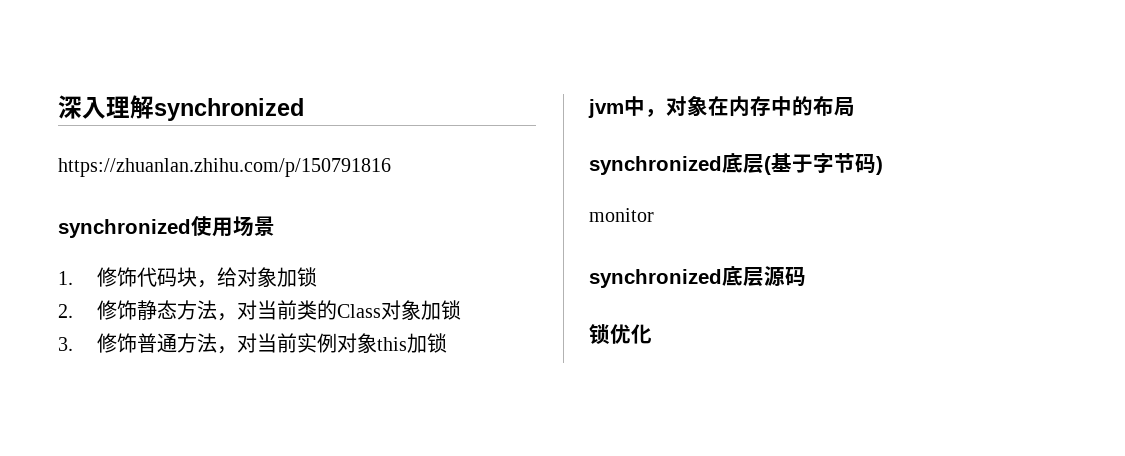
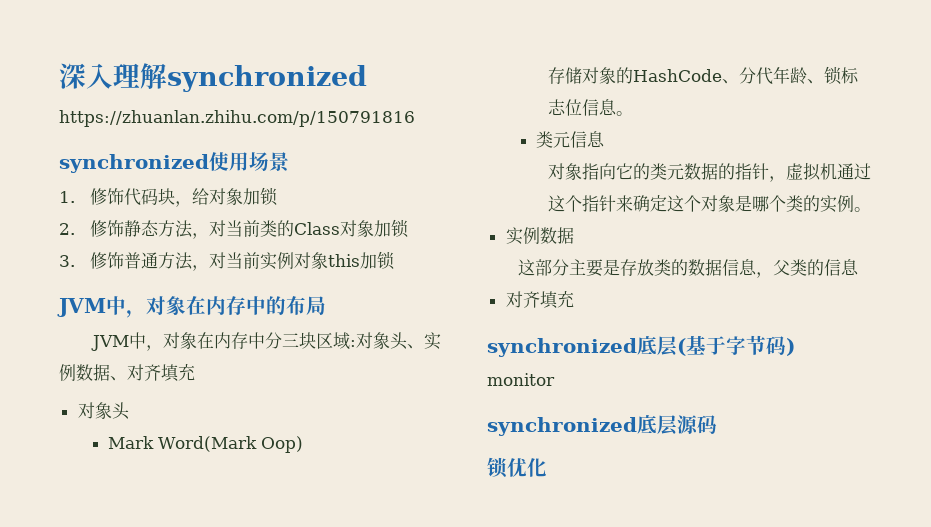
[588,99,624,118] jvm -> [57,298,106,317] JVM
(855, 107) none -> [91,332,442,351] [59,363,195,382] [77,402,130,420] [108,436,304,453] [548,66,860,85] [548,99,634,116] [536,131,606,148] [548,162,872,182] [548,195,872,213] [505,227,574,245] [517,259,859,278] [505,290,574,309] // JVM中，对象在内存中分三块区域:对象头、实例数据、对齐填充 // 对象头 // Mark Word(Mark Oop) // 存储对象的HashCode、分代年龄、锁标志位信息。 // 类元信息 // 对象指向它的类元数据的指针，虚拟机通过这个指针来确定这个对象是哪个类的实例。 // 实例数据 // 这部分主要是存放类的数据信息，父类的信息 // 对齐填充

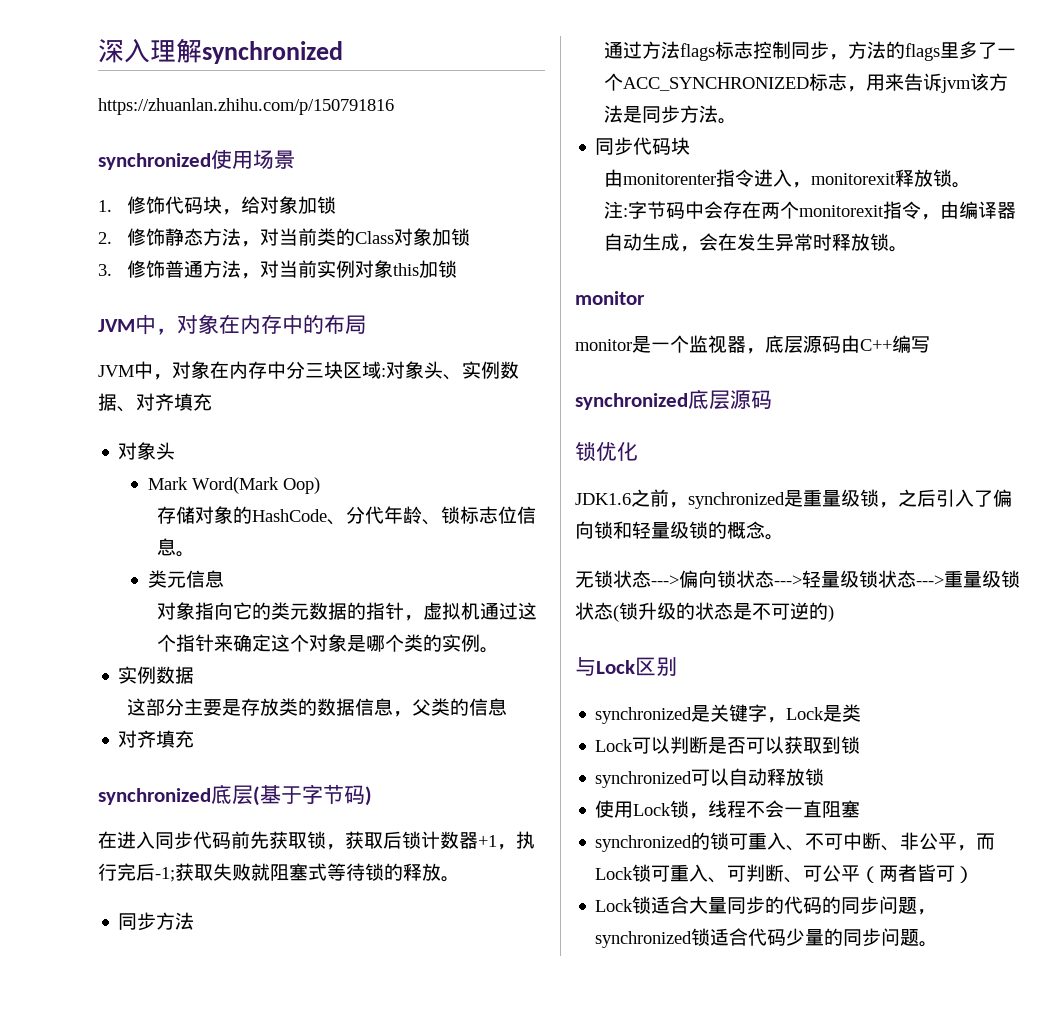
[487,373,555,386] monitor -> [98,831,535,850] [98,863,460,882] [118,912,195,931] [604,41,1017,61] [604,73,1009,93] [604,105,738,124] [595,137,691,156] [604,169,972,188] [604,201,1017,220] [604,233,909,252] [575,291,645,305] [575,335,930,354] 在进入同步代码前先获取锁，获取后锁计数器+1，执行完后-1;获取失败就阻塞式等待锁的释放。 // 同步方法 // 通过方法flags标志控制同步，方法的flags里多了一个ACC_SYNCHRONIZED标志，用来告诉jvm该方法是同步方法。 // 同步代码块 // 由monitorenter指令进入，monitorexit释放锁。 // 注:字节码中会存在两个monitorexit指令，由编译器自动生成，会在发生异常时释放锁。 // monitor // monitor是一个监视器，底层源码由C++编写
(547, 467) none -> [575,489,1012,509] [575,521,784,540] [575,570,1020,588] [575,602,834,622] [575,657,677,676] [595,704,862,724] [595,736,861,754] [595,768,825,788] [595,800,861,819] [595,832,996,852] [595,864,975,883] [595,896,937,915] [595,928,939,948] // JDK1.6之前，synchronized是重量级锁，之后引入了偏向锁和轻量级锁的概念。 // 无锁状态--->偏向锁状态--->轻量级锁状态--->重量级锁状态(锁升级的状态是不可逆的) // 与Lock区别 // synchronized是关键字，Lock是类 // Lock可以判断是否可以获取到锁 // synchronized可以自动释放锁 // 使用Lock锁，线程不会一直阻塞 // synchronized的锁可重入、不可中断、非公平，而Lock锁可重入、可判断、可公平（两者皆可） // Lock锁适合大量同步的代码的同步问题，synchronized锁适合代码少量的同步问题。

